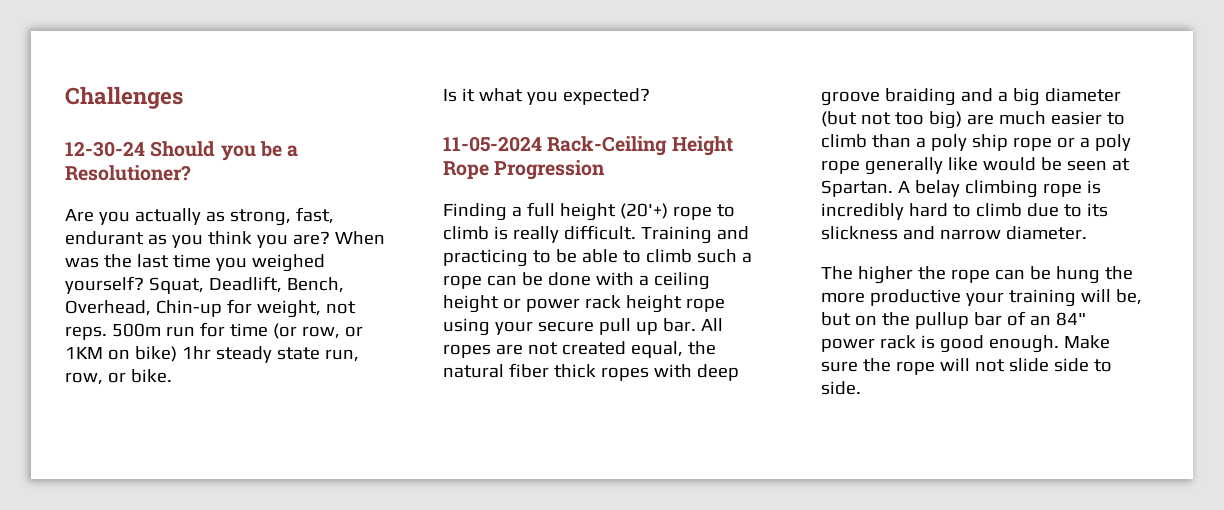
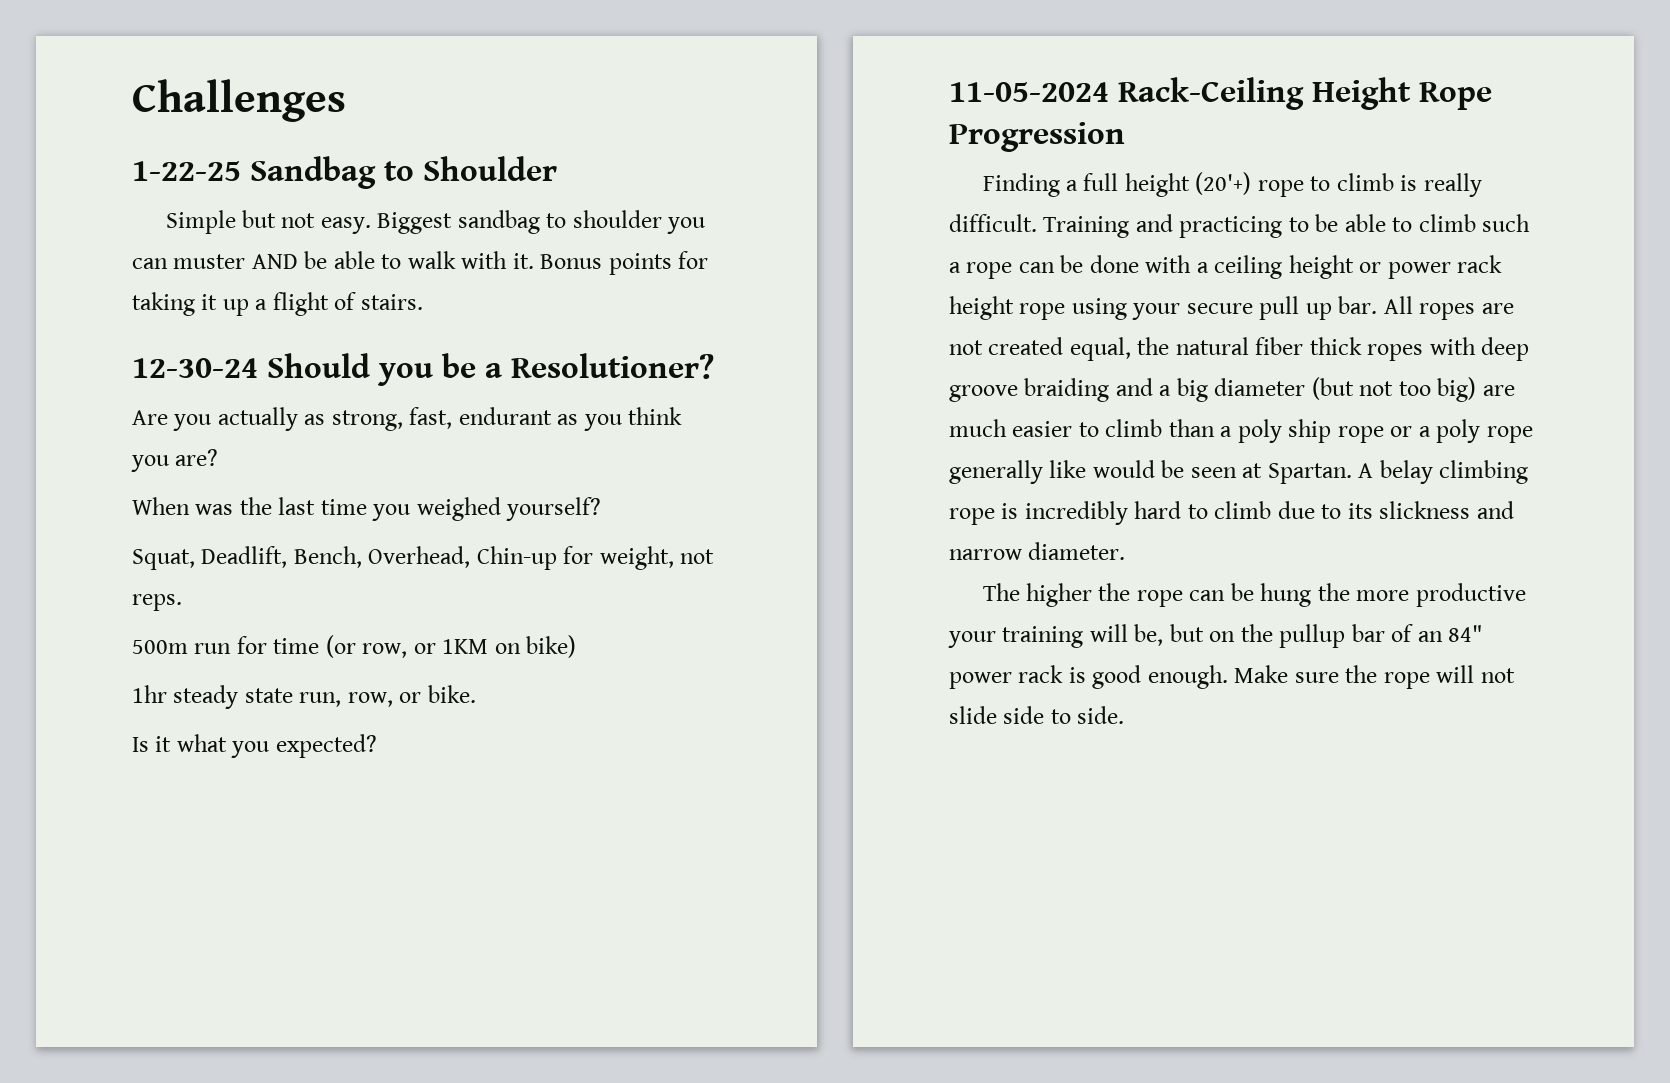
(183, 97) none -> [132,156,557,189] [165,210,706,234] [132,251,709,275] [132,292,423,316] // 1-22-25 Sandbag to Shoulder // Simple but not easy. Biggest sandbag to shoulder you can muster AND be able to walk with it. Bonus points for taking it up a flight of stairs.
(330, 238) none -> (219, 457) //
(144, 285) none -> (602, 509) //
(107, 333) none -> (182, 602) //
(177, 354) none -> (577, 646) //

